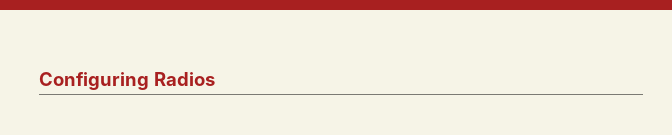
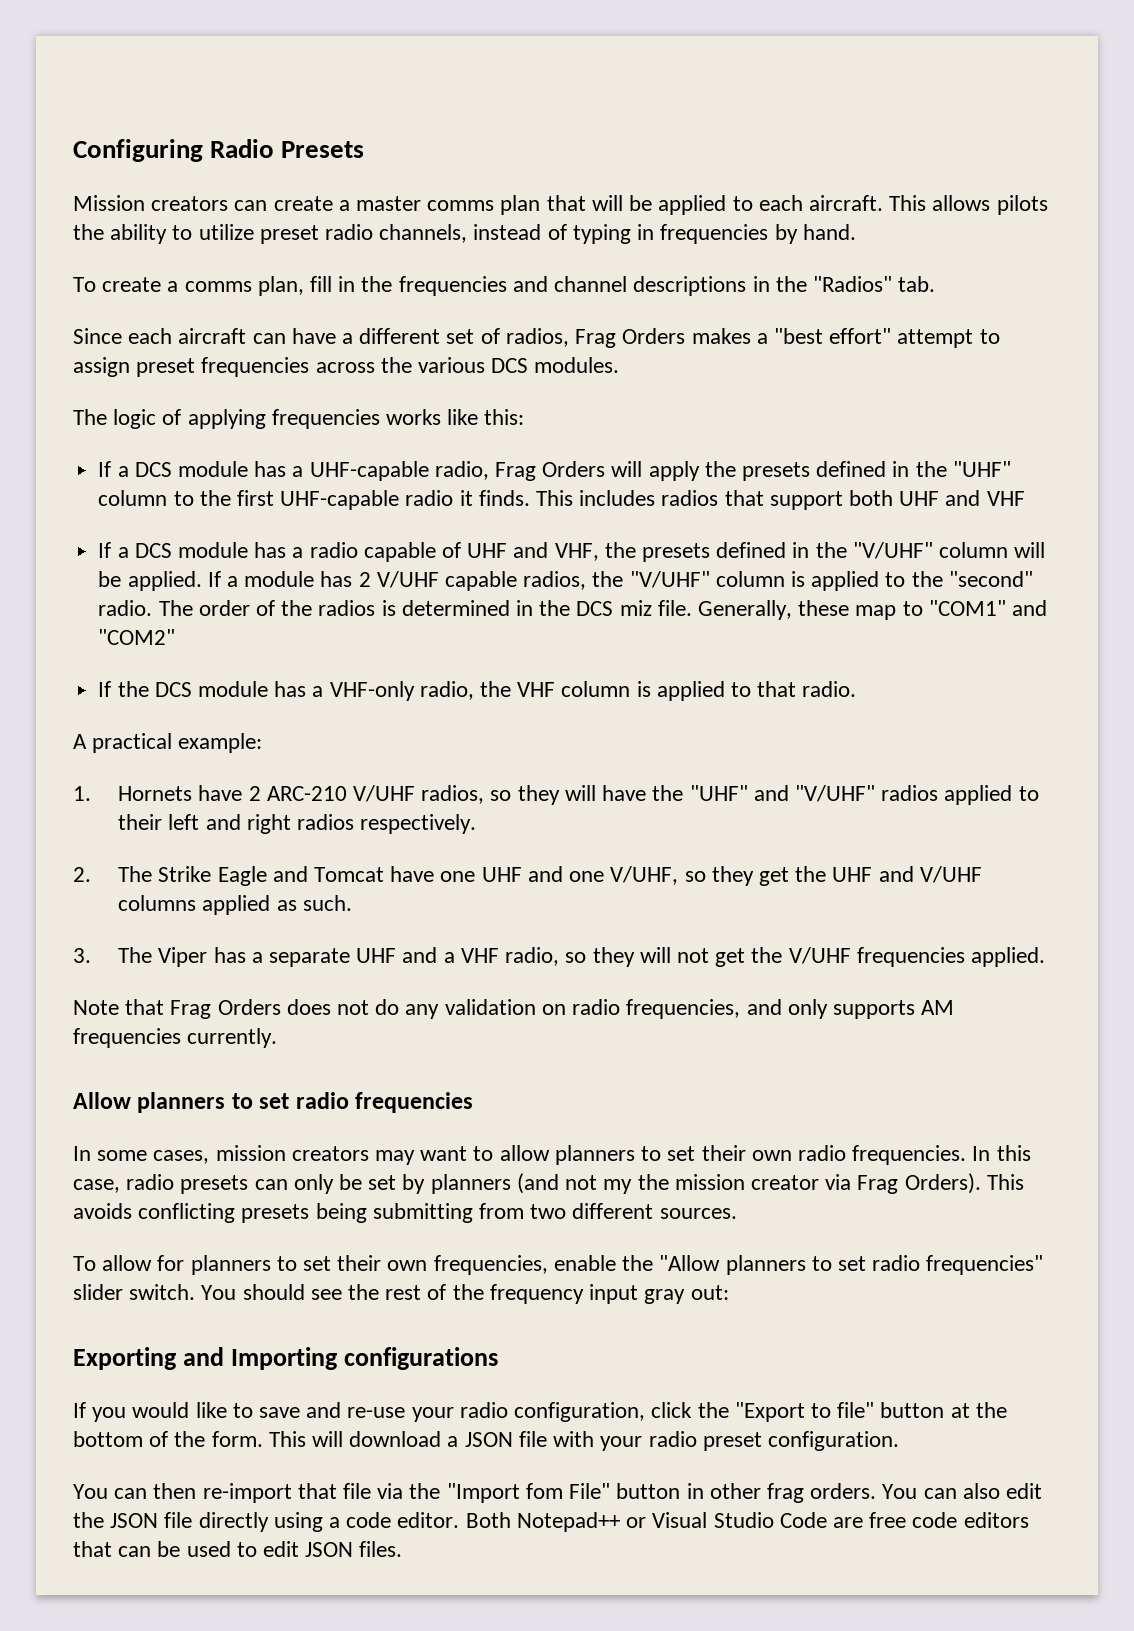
[153,72,215,86] Radios -> [210,139,365,158] [73,195,1048,215] [73,224,856,244] [73,276,936,296] [73,328,1000,348] [73,357,620,377] [73,409,525,429] [98,461,1011,481] [98,490,1025,510] [98,542,1046,562] [98,571,1033,591] [98,600,1048,620] [98,629,176,645] [98,681,857,701] [73,733,263,753] [73,785,1039,805] [118,814,477,834] [73,866,982,886] [118,895,352,915] [73,947,1045,967] [73,999,955,1019] [73,1028,278,1048] [73,1092,474,1113] [73,1145,1031,1165] [73,1173,1024,1194] [73,1203,737,1223] [73,1255,1044,1275] [73,1284,729,1304] [73,1347,498,1370] [73,1402,1007,1422] [73,1431,899,1451] [73,1483,1042,1503] [73,1512,1029,1532] [73,1541,403,1557] Radio Presets // Mission creators can create a master comms plan that will be applied to each aircraft. This allows pilots the ability to utilize preset radio channels, instead of typing in frequencies by hand. // To create a comms plan, fill in the frequencies and channel descriptions in the "Radios" tab. // Since each aircraft can have a different set of radios, Frag Orders makes a "best effort" attempt to assign preset frequencies across the various DCS modules. // The logic of applying frequencies works like this: // If a DCS module has a UHF-capable radio, Frag Orders will apply the presets defined in the "UHF" column to the first UHF-capable radio it finds. This includes radios that support both UHF and VHF // If a DCS module has a radio capable of UHF and VHF, the presets defined in the "V/UHF" column will be applied. If a module has 2 V/UHF capable radios, the "V/UHF" column is applied to the "second" radio. The order of the radios is determined in the DCS miz file. Generally, these map to "COM1" and "COM2" // If the DCS module has a VHF-only radio, the VHF column is applied to that radio. // A practical example: // 1. Hornets have 2 ARC-210 V/UHF radios, so they will have the "UHF" and "V/UHF" radios applied to their left and right radios respectively. // 2. The Strike Eagle and Tomcat have one UHF and one V/UHF, so they get the UHF and V/UHF columns applied as such. // 3. The Viper has a separate UHF and a VHF radio, so they will not get the V/UHF frequencies applied. // Note that Frag Orders does not do any validation on radio frequencies, and only supports AM frequencies currently. // Allow planners to set radio frequencies // In some cases, mission creators may want to allow planners to set their own radio frequencies. In this case, radio presets can only be set by planners (and not my the mission creator via Frag Orders). This avoids conflicting presets being submitting from two different sources. // To allow for planners to set their own frequencies, enable the "Allow planners to set radio frequencies" slider switch. You should see the rest of the frequency input gray out: // Exporting and Importing configurations // If you would like to save and re-use your radio configuration, click the "Export to file" button at the bottom of the form. This will download a JSON file with your radio preset configuration. // You can then re-import that file via the "Import fom File" button in other frag orders. You can also edit the JSON file directly using a code editor. Both Notepad++ or Visual Studio Code are free code editors that can be used to edit JSON files.

